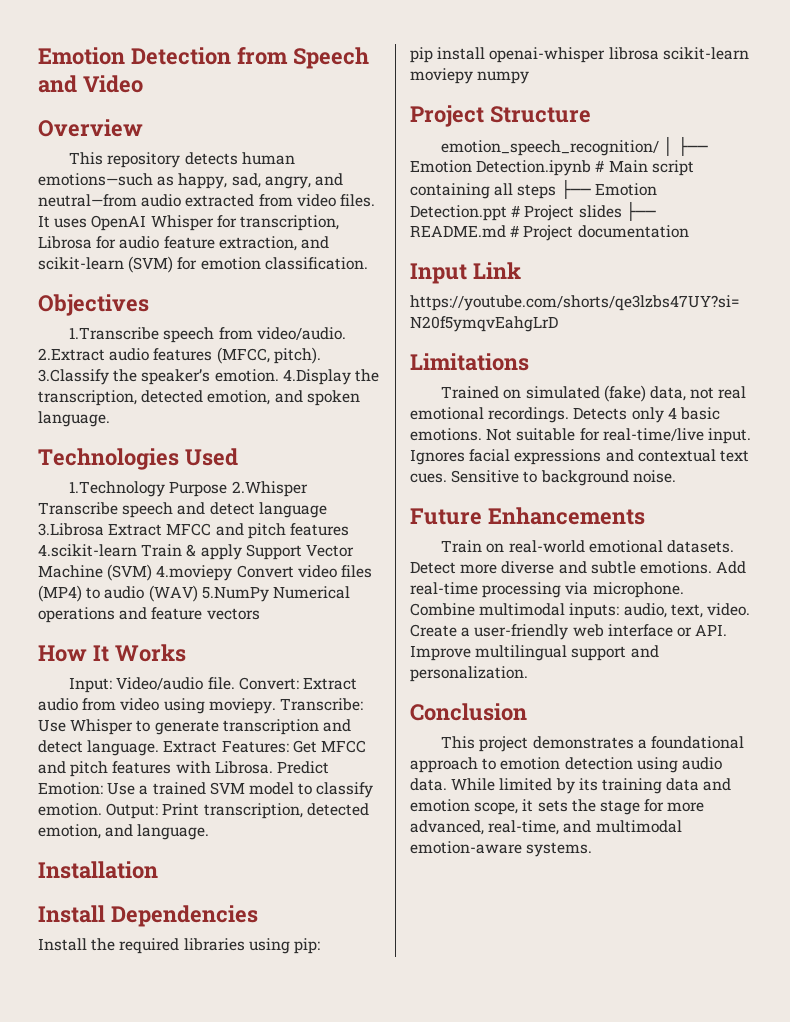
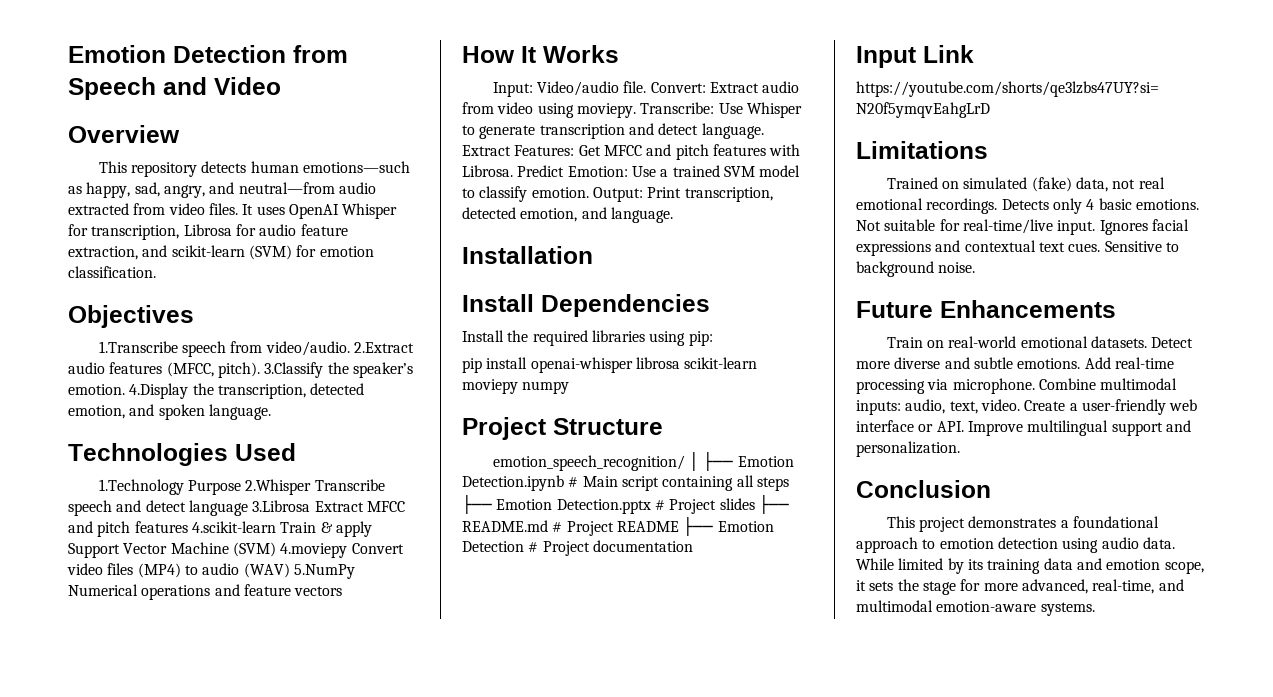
[410,205,507,221] Detection.ppt -> [556,499,651,514] Detection.pptx
(574, 233) none -> [616,516,774,536] [462,541,590,556] README ├── Emotion Detection # Project

